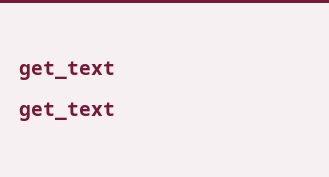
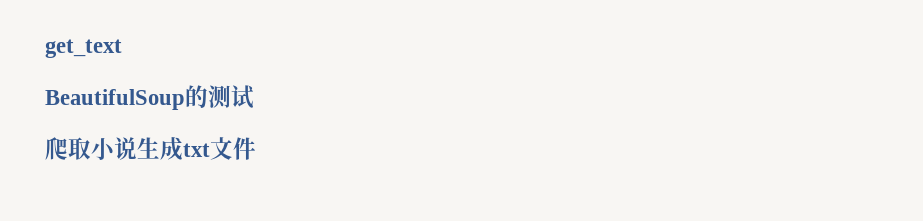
[19,102,115,121] get_text -> [45,85,254,110] [45,137,256,161] BeautifulSoup的测试 // 爬取小说生成txt文件

